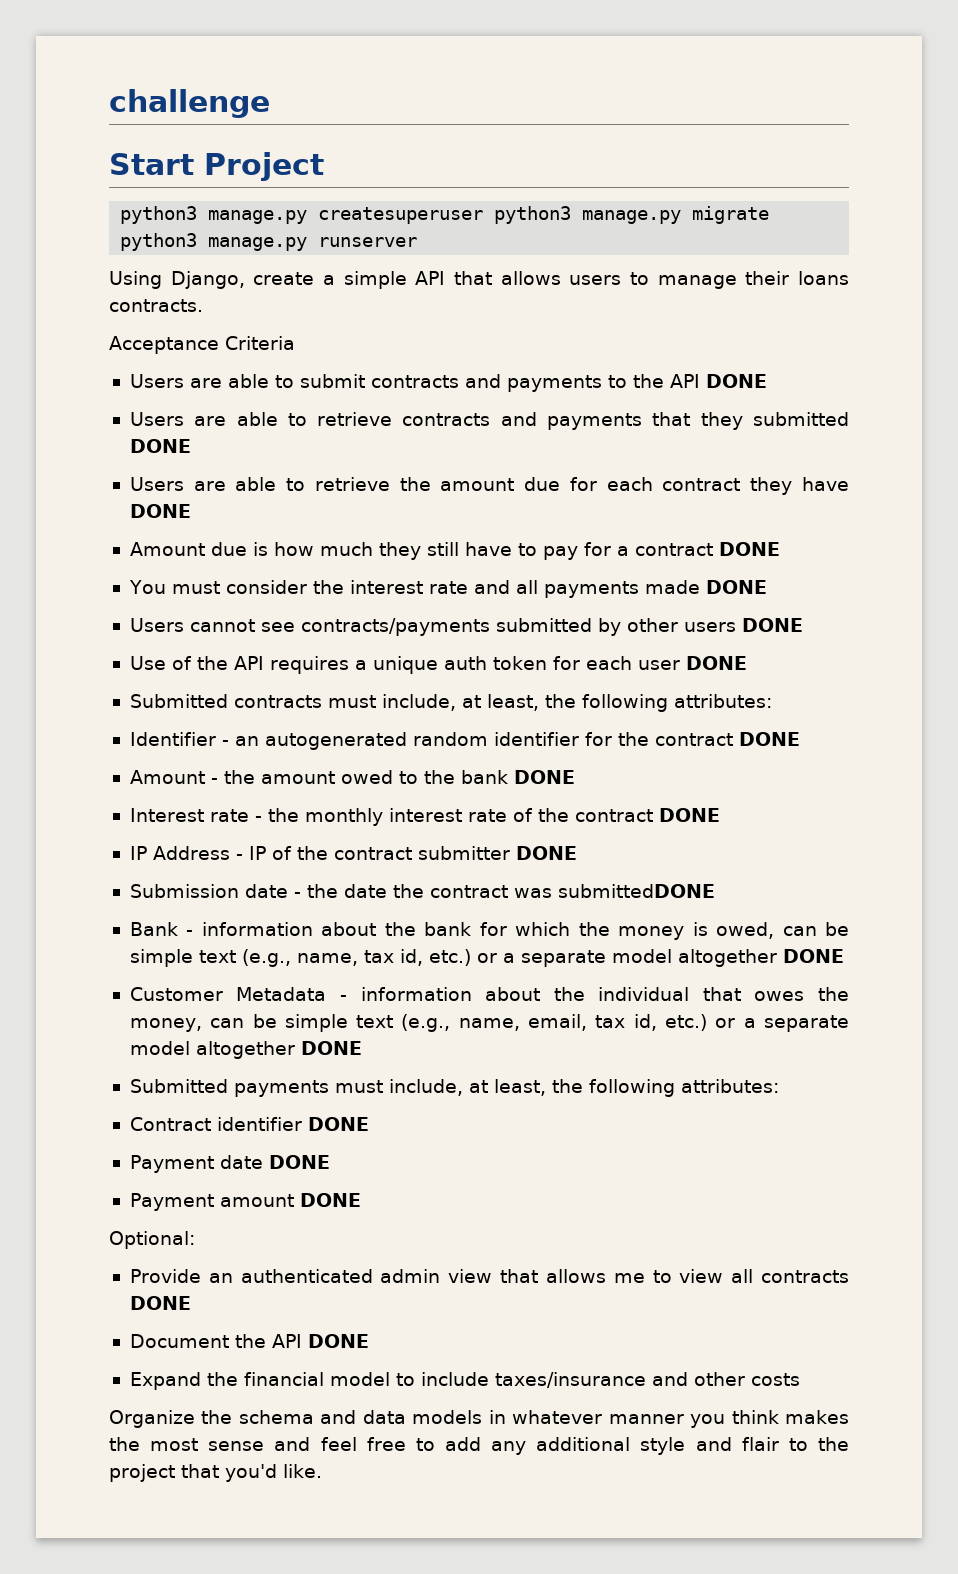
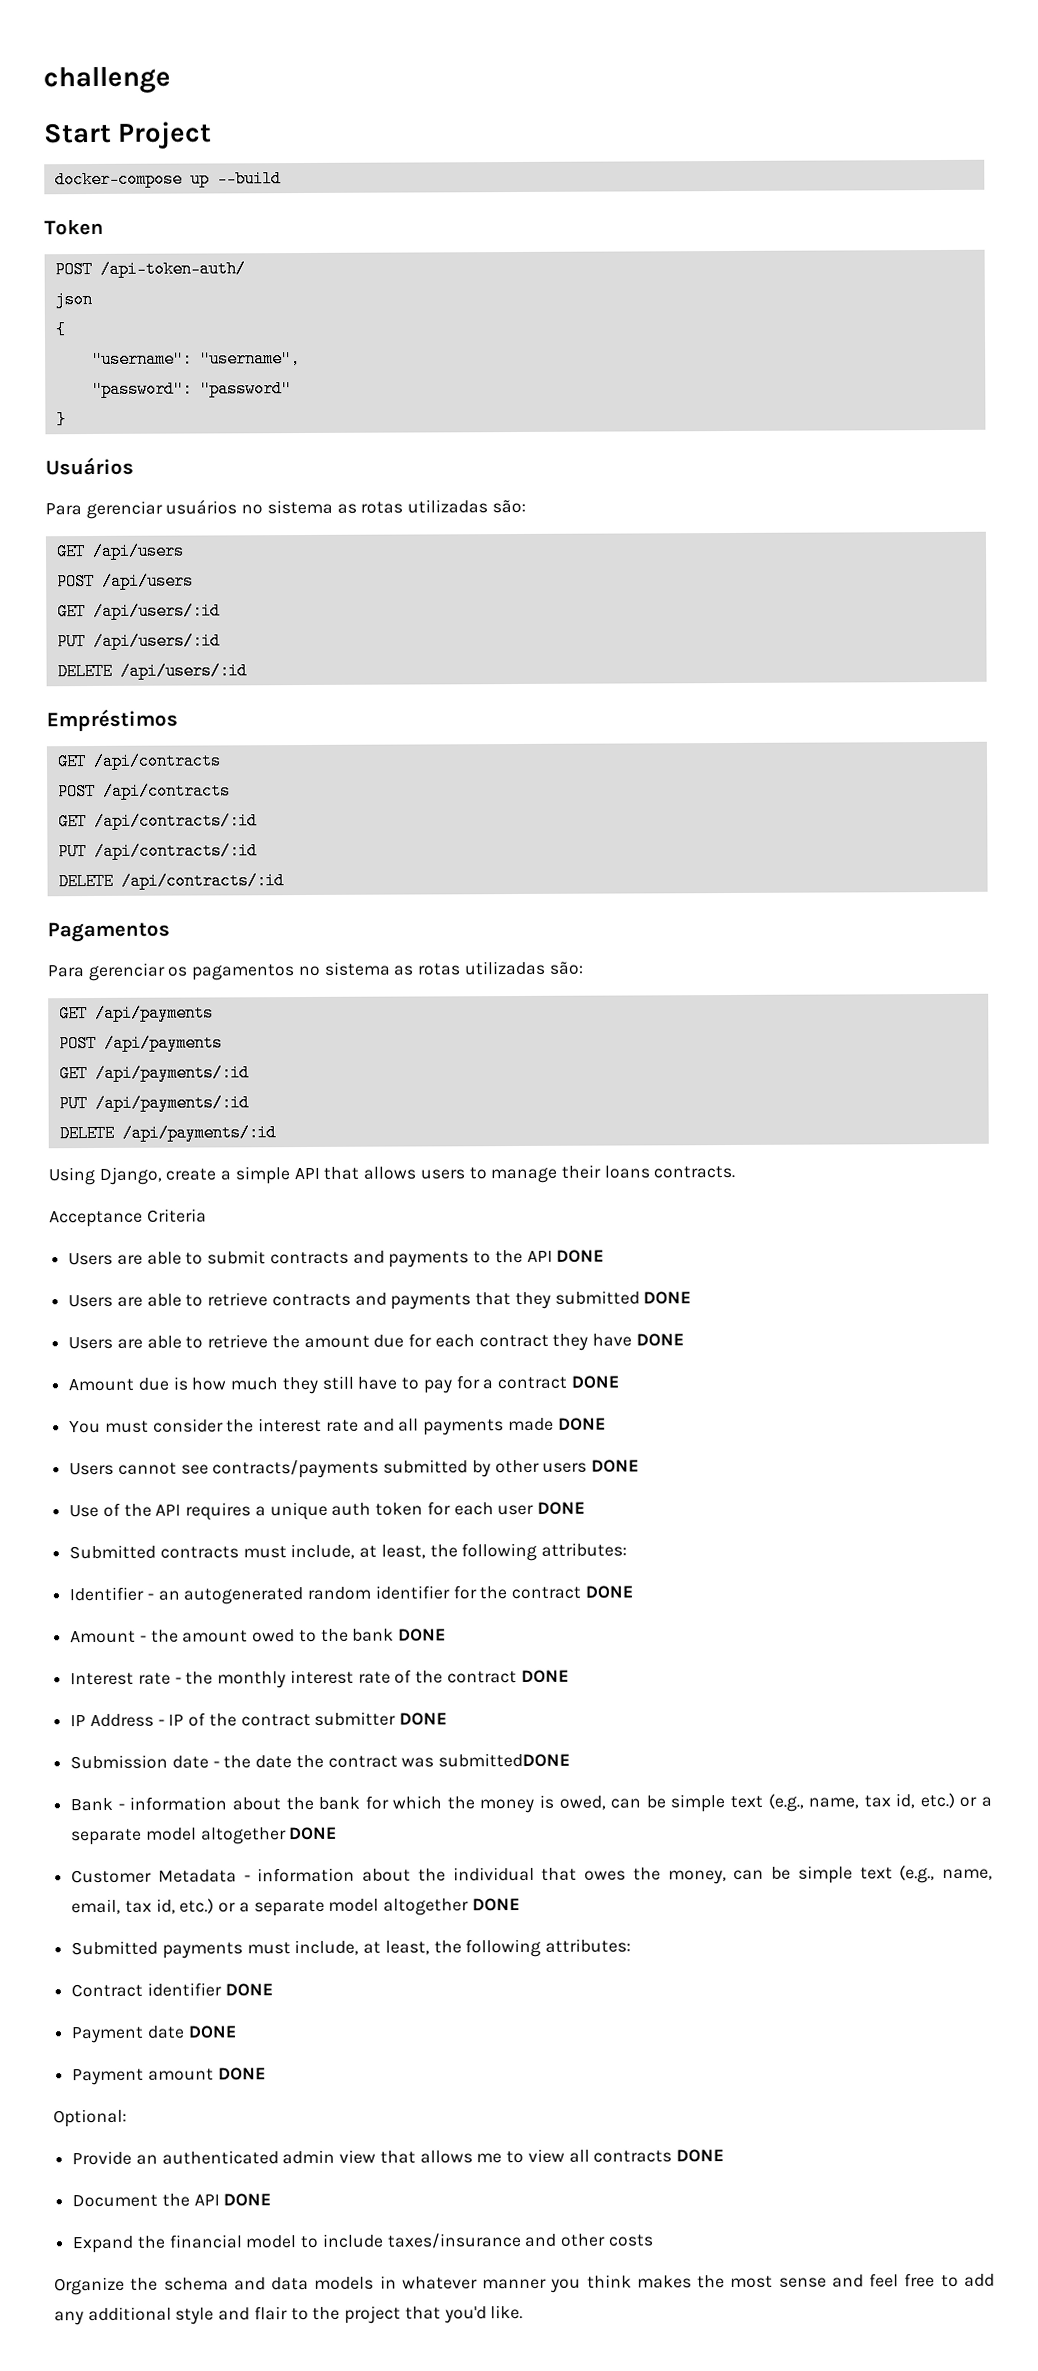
[120,206,770,224] [120,233,418,251] python3 manage.py createsuperuser python3 manage.py migrate python3 manage.py runserver -> [54,170,282,189] [44,218,104,236] [54,260,246,279] [54,290,93,309] [54,321,67,339] [91,350,301,369] [91,380,292,399] [55,411,67,429] [45,456,134,476] [45,499,526,520] [55,542,185,561] [56,572,194,591] [56,602,221,621] [56,632,221,651] [56,662,248,681] [46,708,178,732] [56,752,222,771] [57,782,231,801] [57,812,258,831] [57,842,258,861] [57,872,285,891] [47,921,170,943] [47,960,584,982] [58,1004,214,1023] [58,1034,223,1053] [58,1064,250,1083] [58,1094,250,1113] [58,1124,277,1143] docker-compose up --build // Token // POST /api-token-auth/ // json // { // "username": "username", // "password": "password" // } // Usuários // Para gerenciar usuários no sistema as rotas utilizadas são: // GET /api/users // POST /api/users // GET /api/users/:id // PUT /api/users/:id // DELETE /api/users/:id // Empréstimos // GET /api/contracts // POST /api/contracts // GET /api/contracts/:id // PUT /api/contracts/:id // DELETE /api/contracts/:id // Pagamentos // Para gerenciar os pagamentos no sistema as rotas utilizadas são: // GET /api/payments // POST /api/payments // GET /api/payments/:id // PUT /api/payments/:id // DELETE /api/payments/:id

